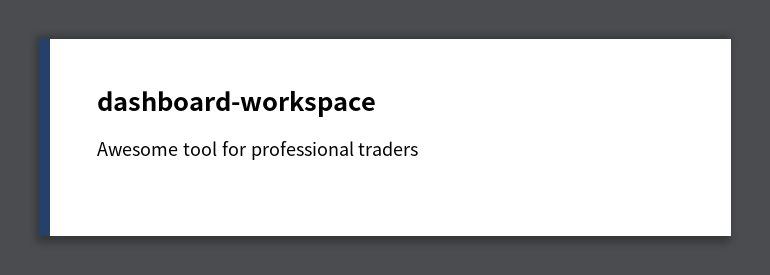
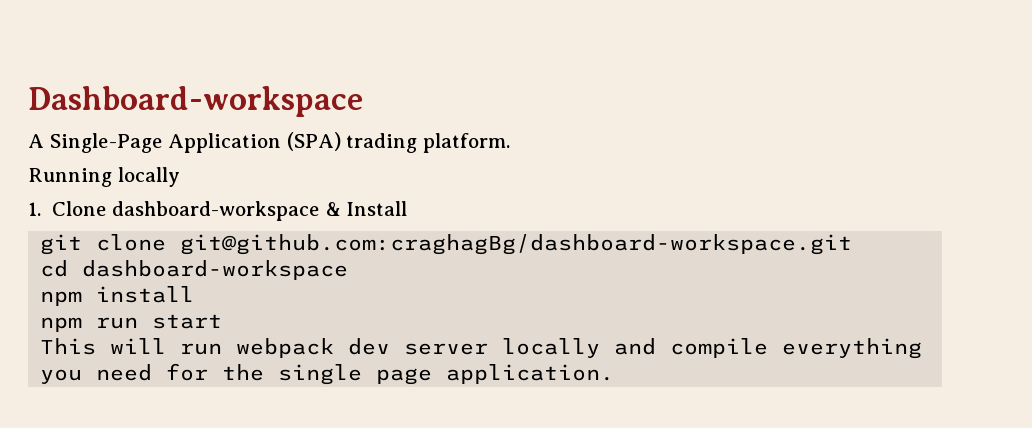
[97,90,376,117] [97,141,419,160] dashboard-workspace // Awesome tool for professional traders -> [28,86,363,117] [28,132,510,153] [28,167,180,187] [28,201,408,221] [40,234,853,255] [40,260,349,280] [40,286,195,306] [40,314,223,332] [40,338,923,359] [40,363,615,385] Dashboard-workspace // A Single-Page Application (SPA) trading platform. // Running locally // 1. Clone dashboard-workspace & Install // git clone git@github.com:craghagBg/dashboard-workspace.git // cd dashboard-workspace // npm install // npm run start // This will run webpack dev server locally and compile everything you need for the single page application.

